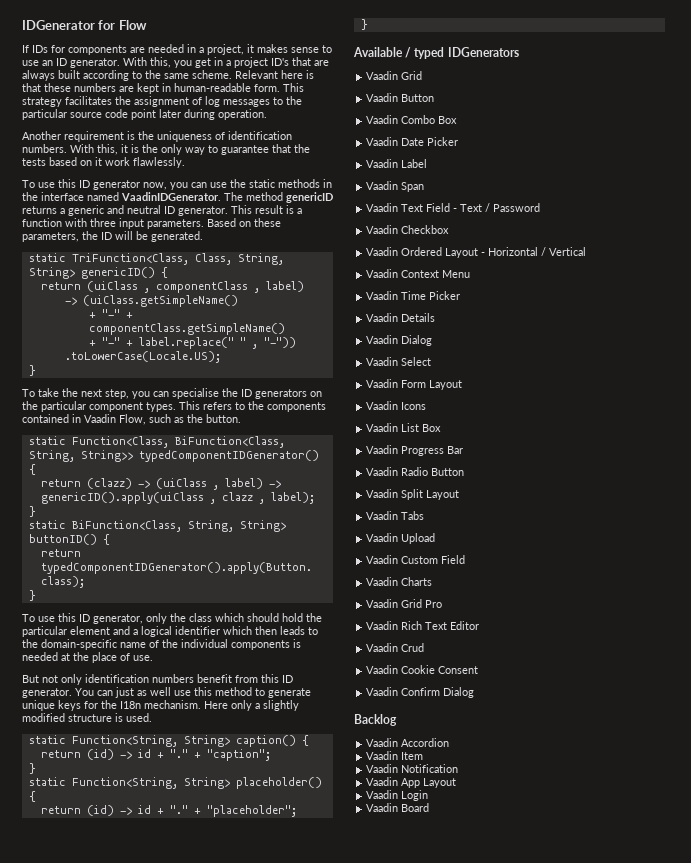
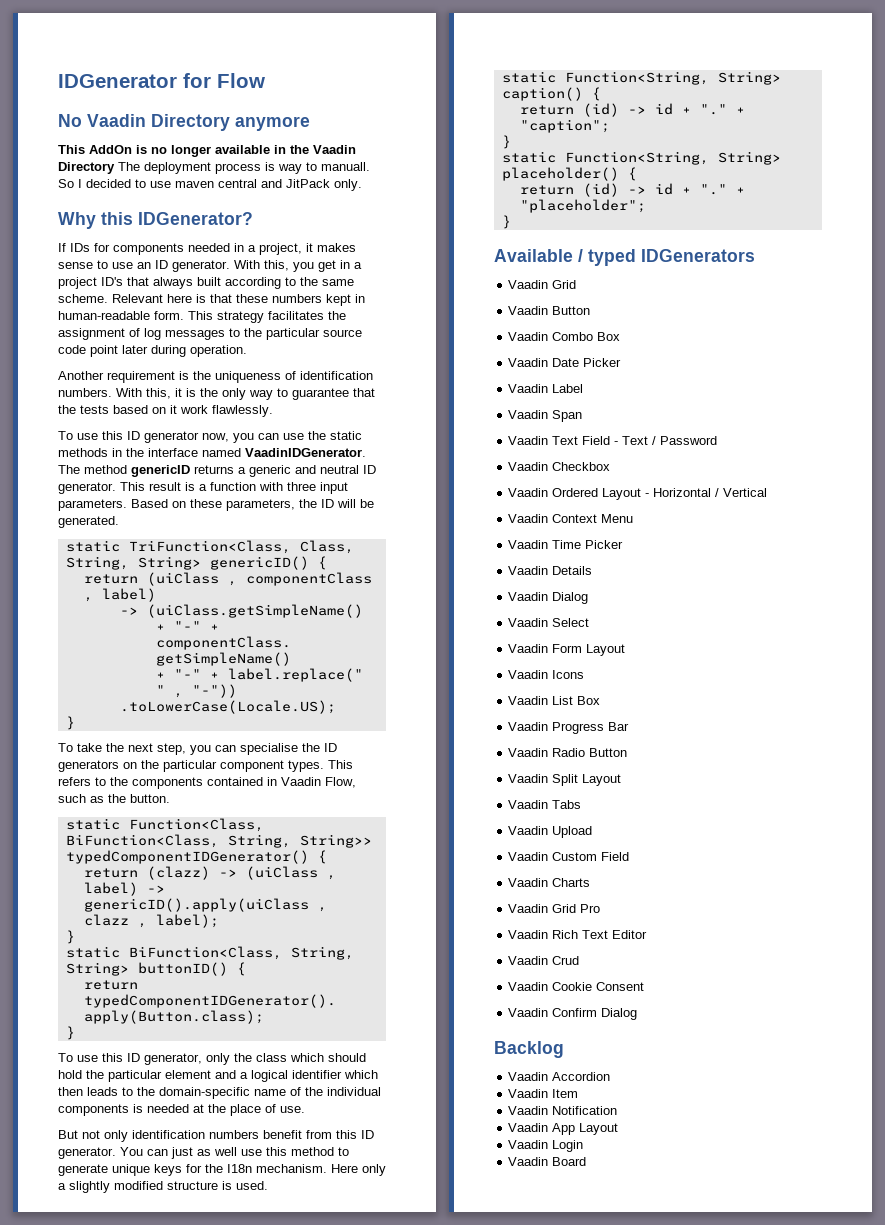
(147, 25) none -> [58,114,310,131] [58,145,356,157] [58,162,370,174] [58,179,362,191] [58,212,253,229] // No Vaadin Directory anymore // This AddOn is no longer available in the Vaadin Directory The deployment process is way to manuall. So I decided to use maven central and JitPack only. // Why this IDGenerator?
[130,47,145,53] are -> (184, 249) none
[314,60,329,66] are -> (149, 281) none
[119,86,134,92] are -> (322, 298) none

